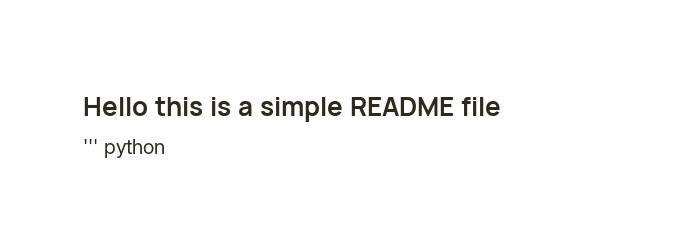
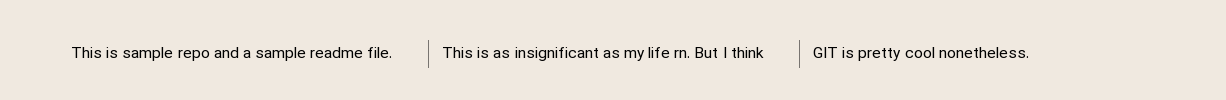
[83,97,502,122] [83,139,165,158] Hello this is a simple README file // ''' python -> [71,47,1029,61] This is sample repo and a sample readme file. This is as insignificant as my life rn. But I think GIT is pretty cool nonetheless.

